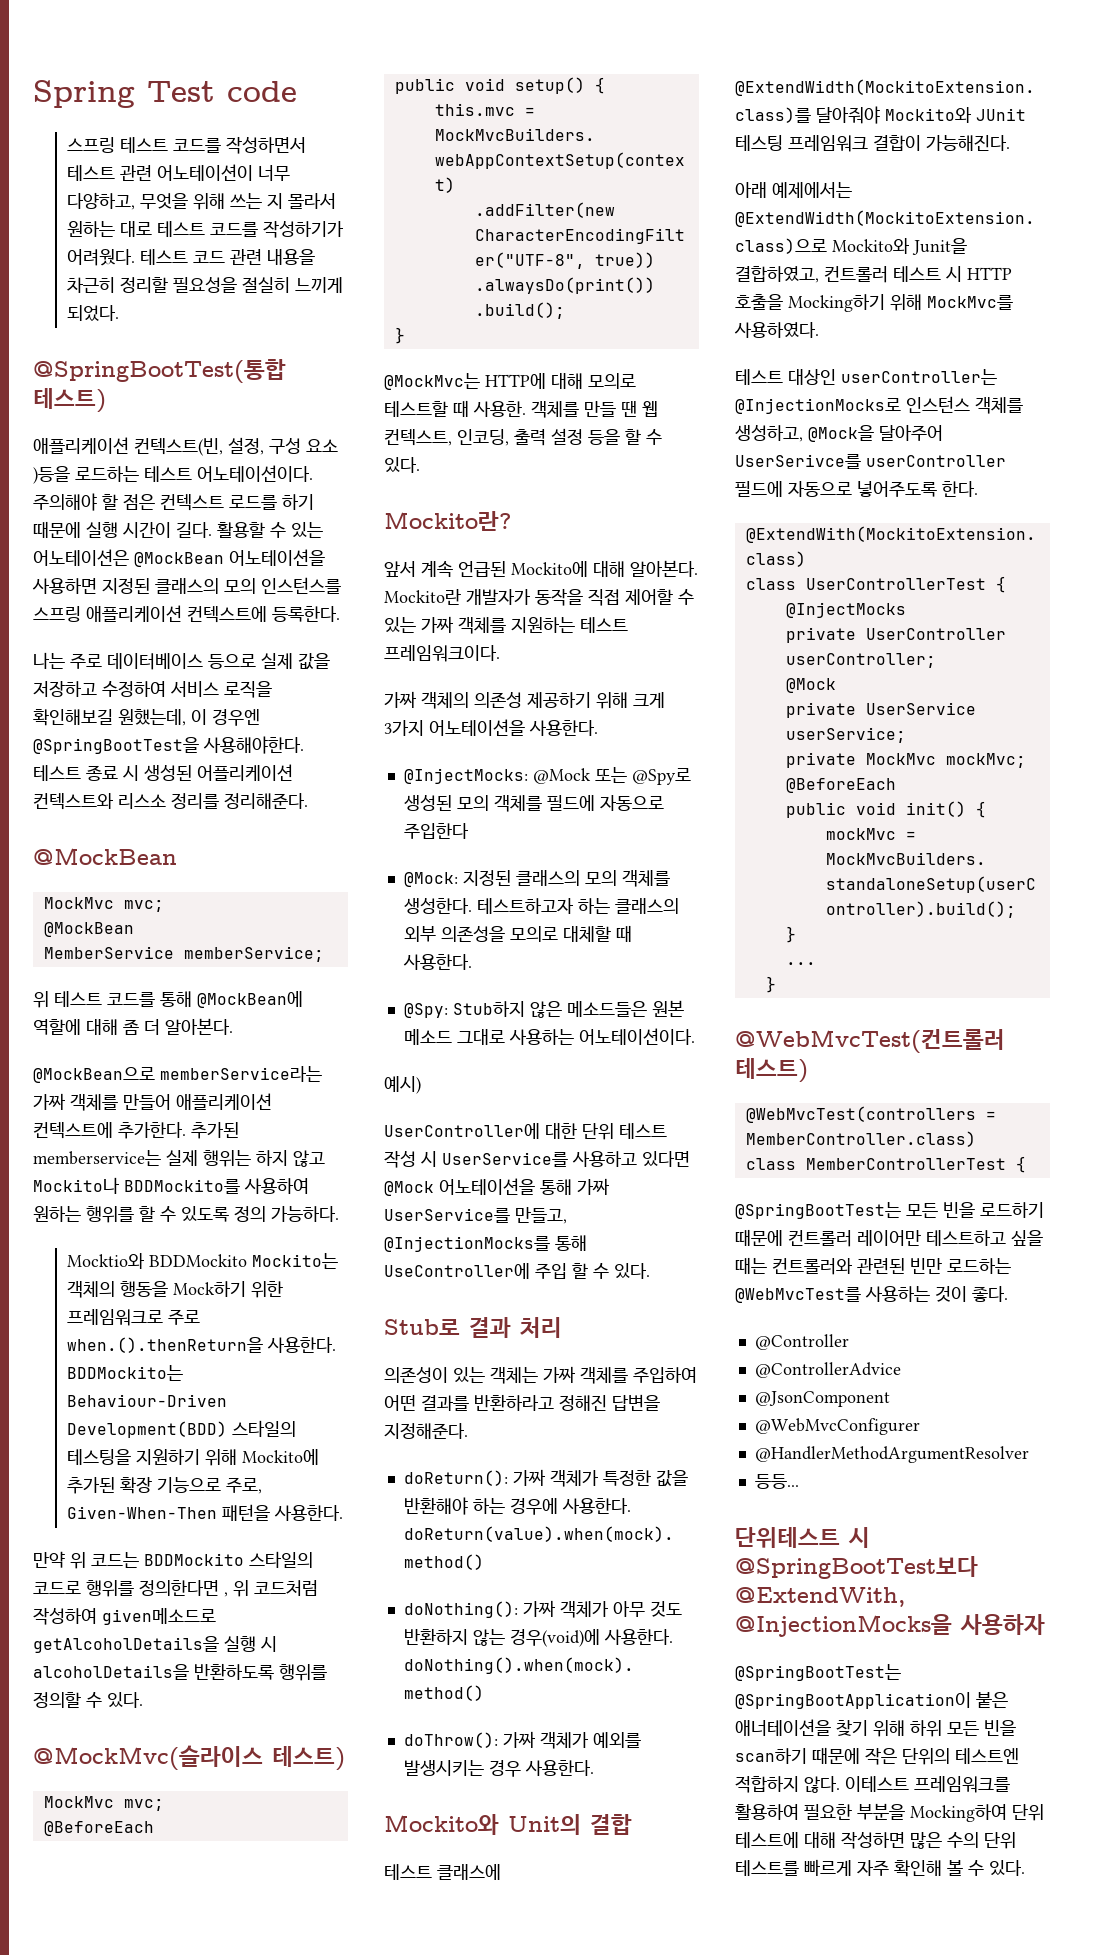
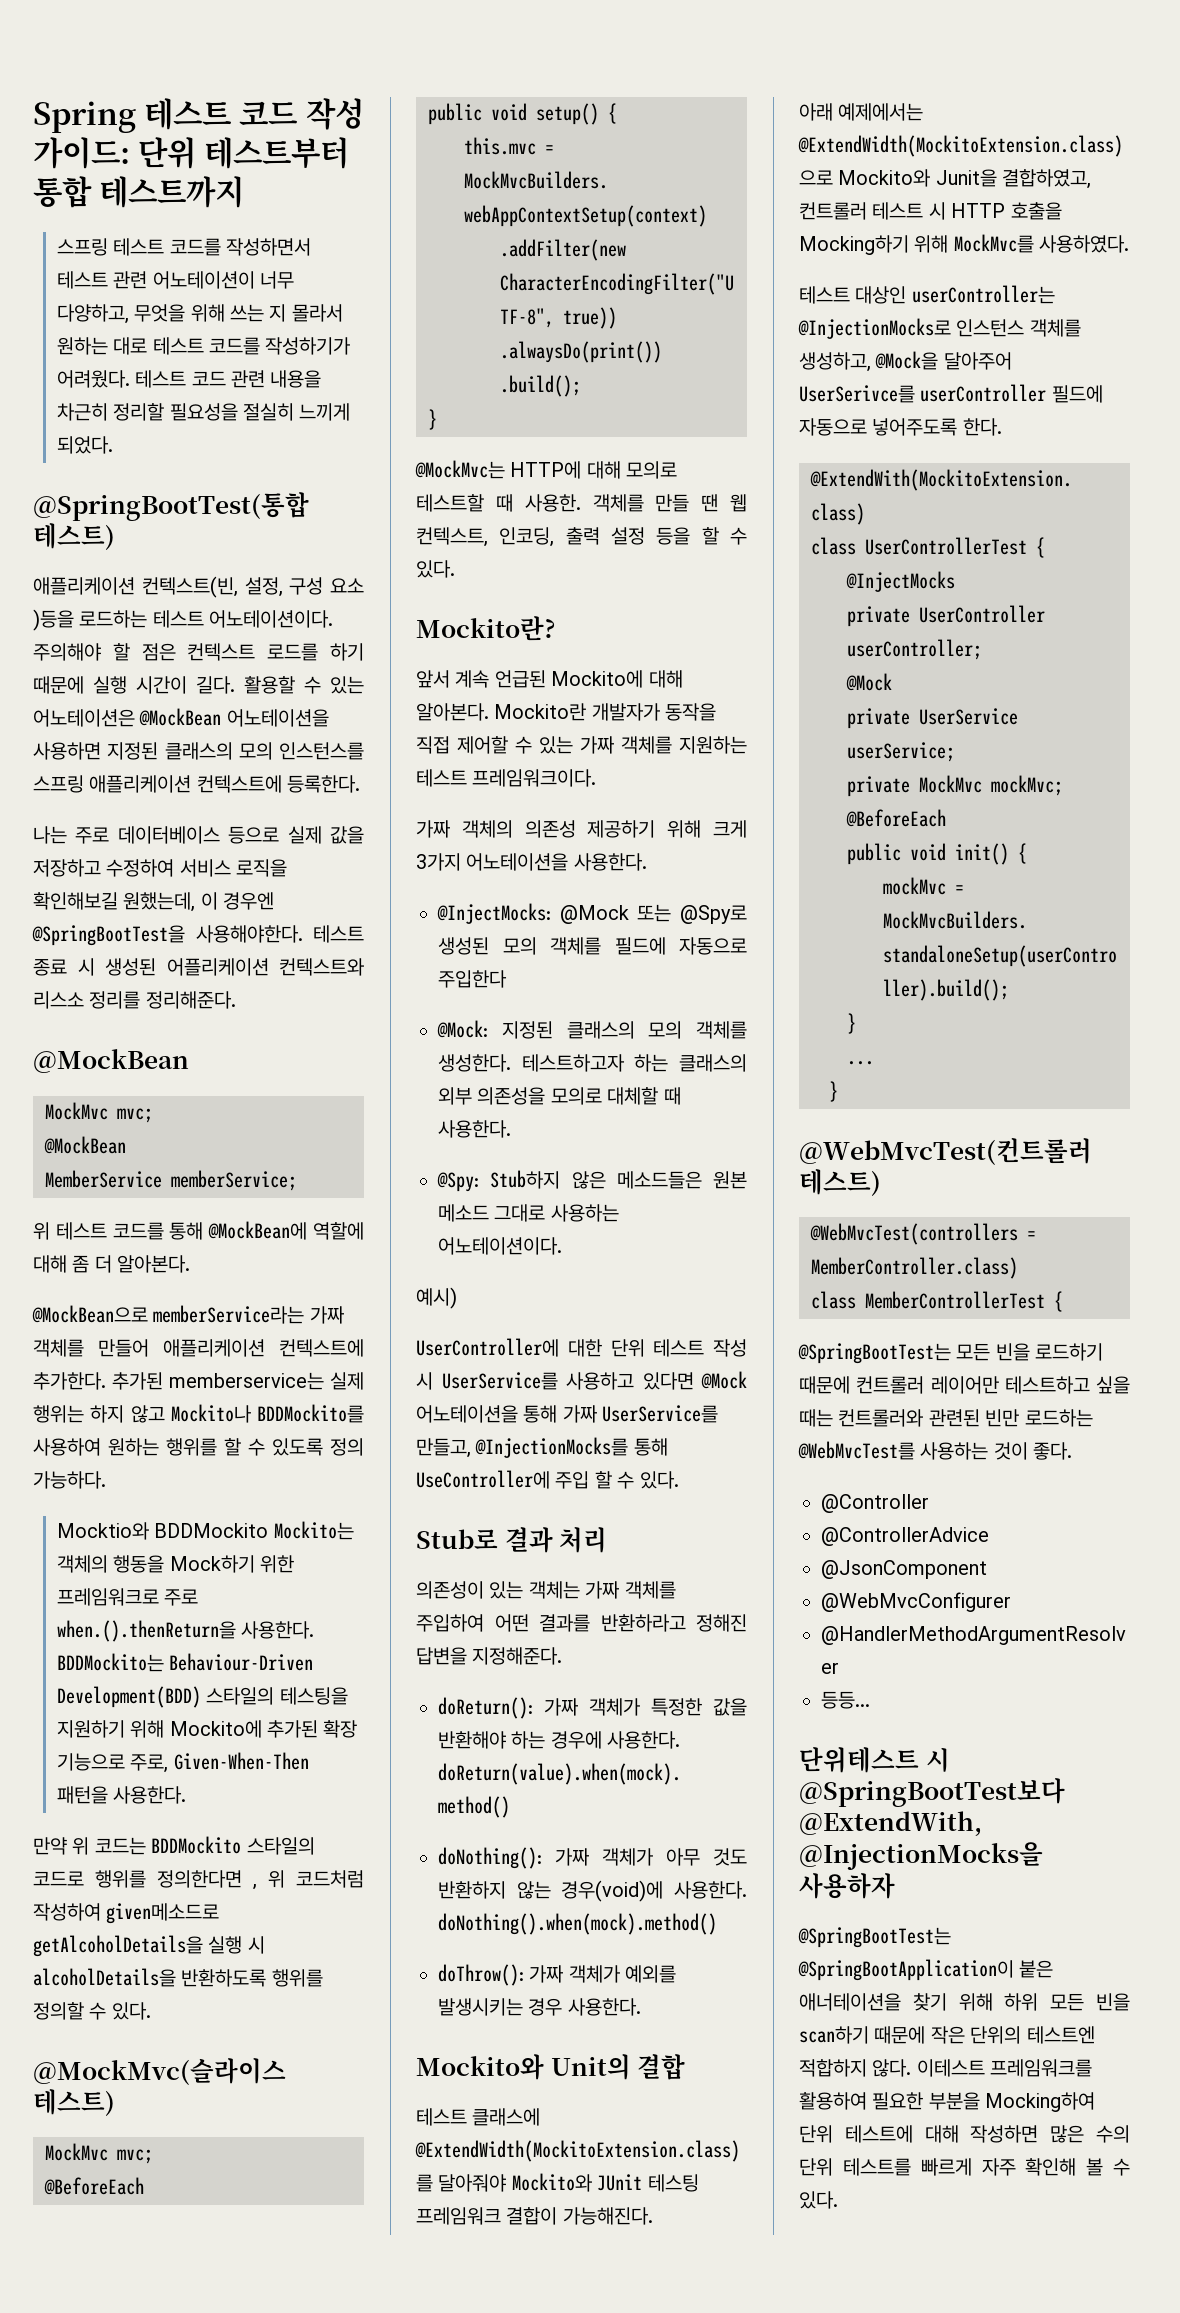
[147,81,297,102] Test code -> [144,98,364,130] [33,137,350,169] [33,176,245,208] 테스트 코드 작성 가이드: 단위 테스트부터 통합 테스트까지

